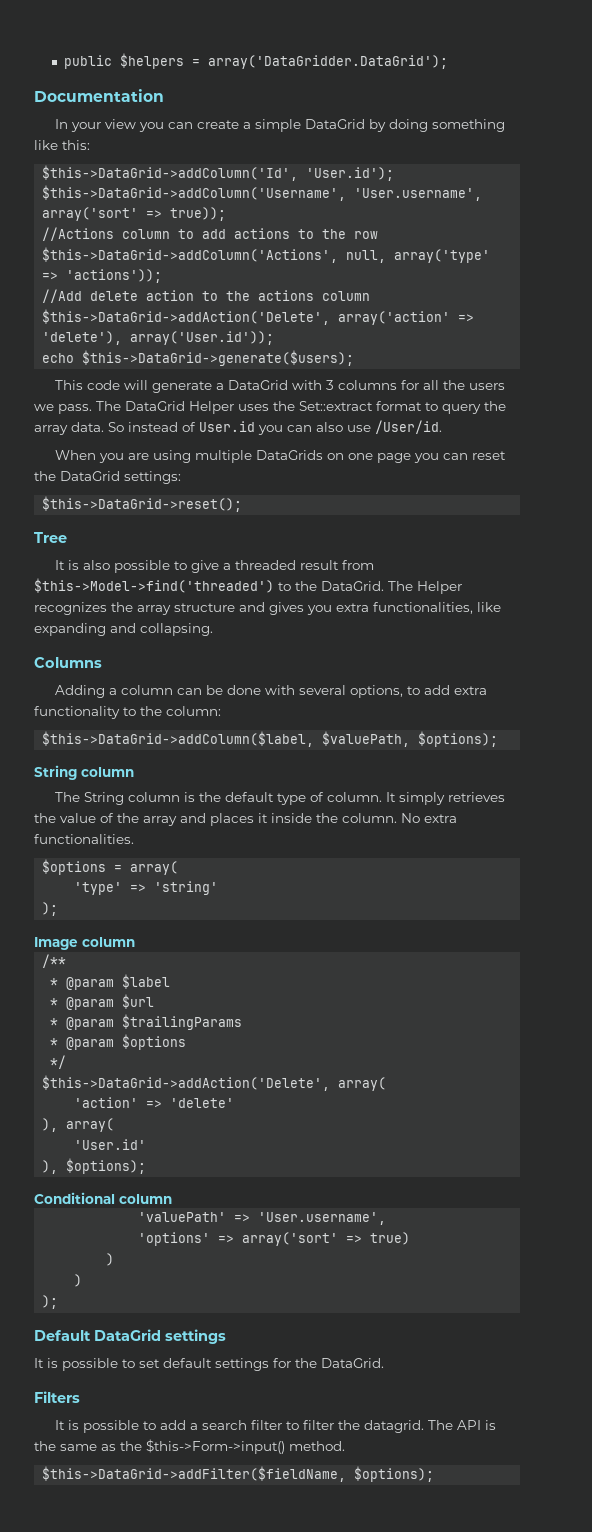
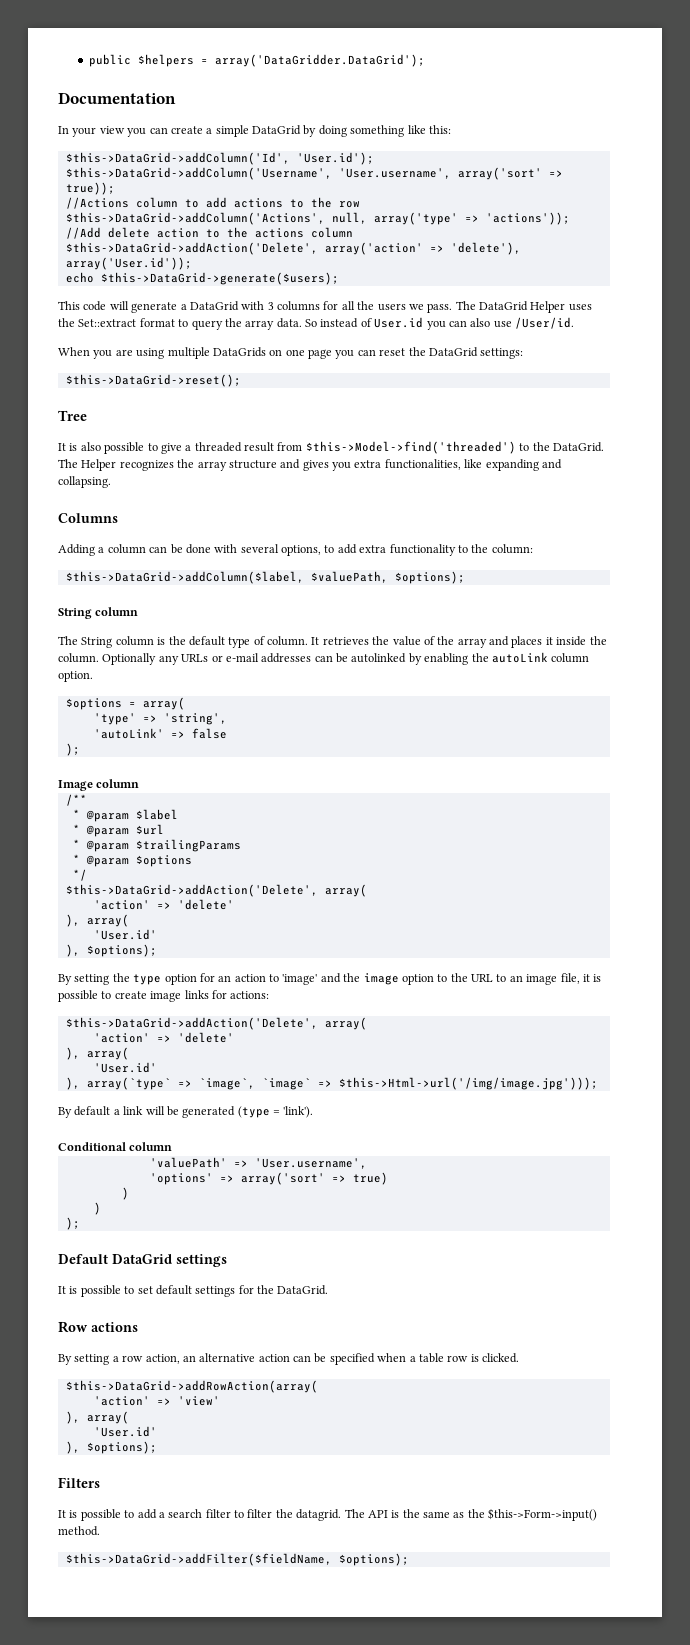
[399,792,446,805] simply -> (320, 641) none
[401,813,457,823] [34,834,134,844] No extra functionalities. -> [102,652,590,665] [58,671,93,682] Optionally any URLs or e-mail addresses can be autolinked by enabling the autoLink column option.
[154,881,219,895] 'string' -> [163,713,227,725] [93,728,227,739] 'string', // 'autoLink' => false
(147, 1166) none -> [58,973,602,985] [58,990,270,1002] [65,1017,367,1030] [93,1032,234,1043] [65,1047,129,1060] [93,1062,157,1073] [65,1077,598,1090] [58,1106,314,1118] // By setting the type option for an action to 'image' and the image option to the URL to an image file, it is possible to create image links for actions: // $this->DataGrid->addAction('Delete', array( // 'action' => 'delete' // ), array( // 'User.id' // ), array(`type` => `image`, `image` => $this->Html->url('/img/image.jpg'))); // By default a link will be generated (type = 'link').
(384, 1363) none -> [58,1321,138,1333] [58,1353,519,1365] [65,1380,318,1393] [93,1396,220,1406] [65,1411,129,1424] [93,1426,157,1437] [65,1441,157,1454] // Row actions // By setting a row action, an alternative action can be specified when a table row is clicked. // $this->DataGrid->addRowAction(array( // 'action' => 'view' // ), array( // 'User.id' // ), $options);

